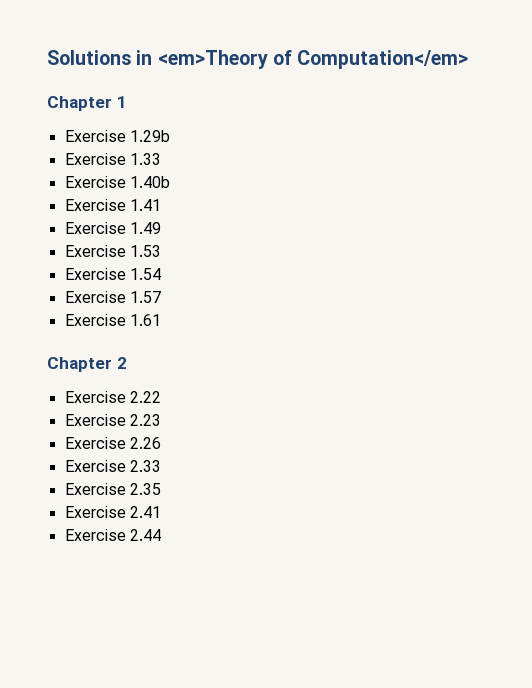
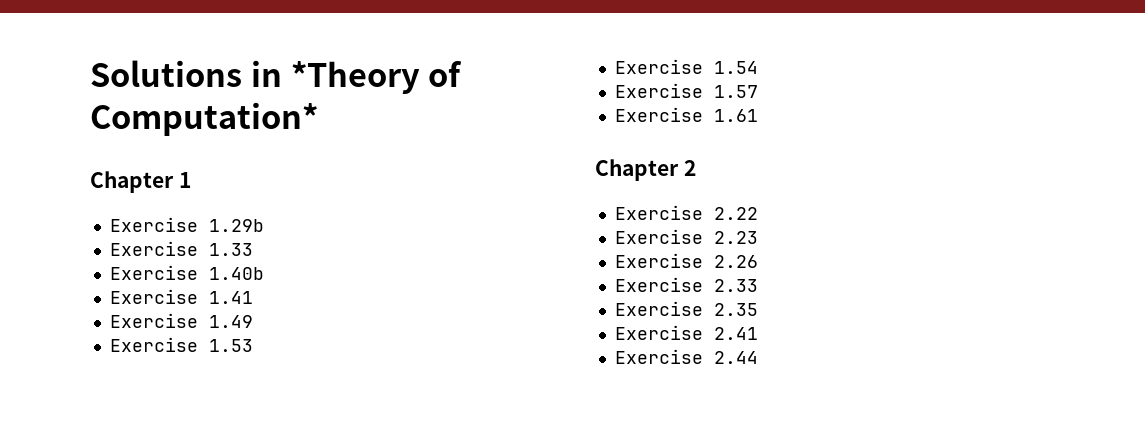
[157,50,469,69] <em>Theory of Computation</em> -> [290,61,463,94] [90,102,318,136] *Theory of Computation*

